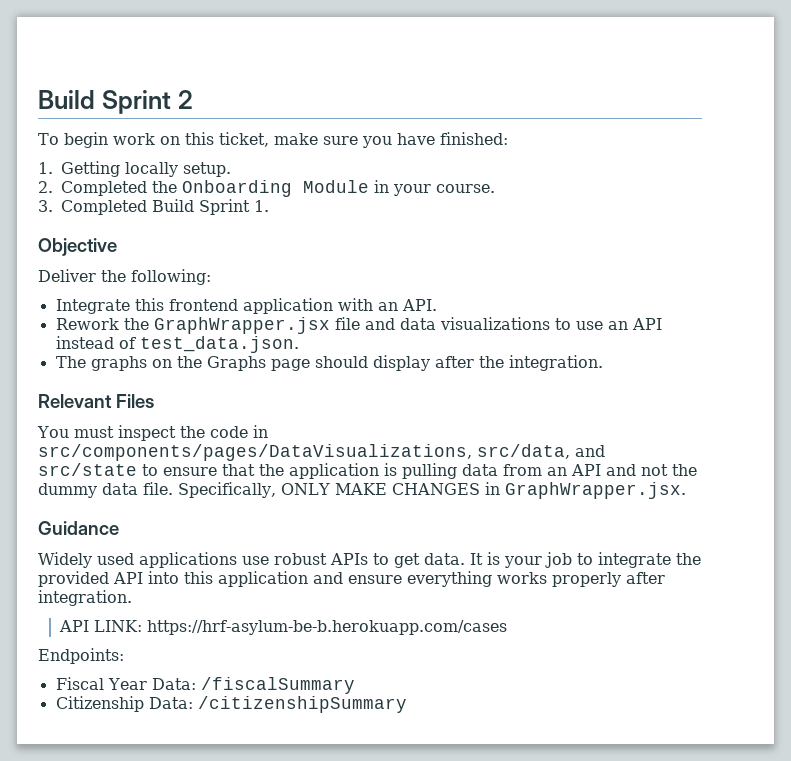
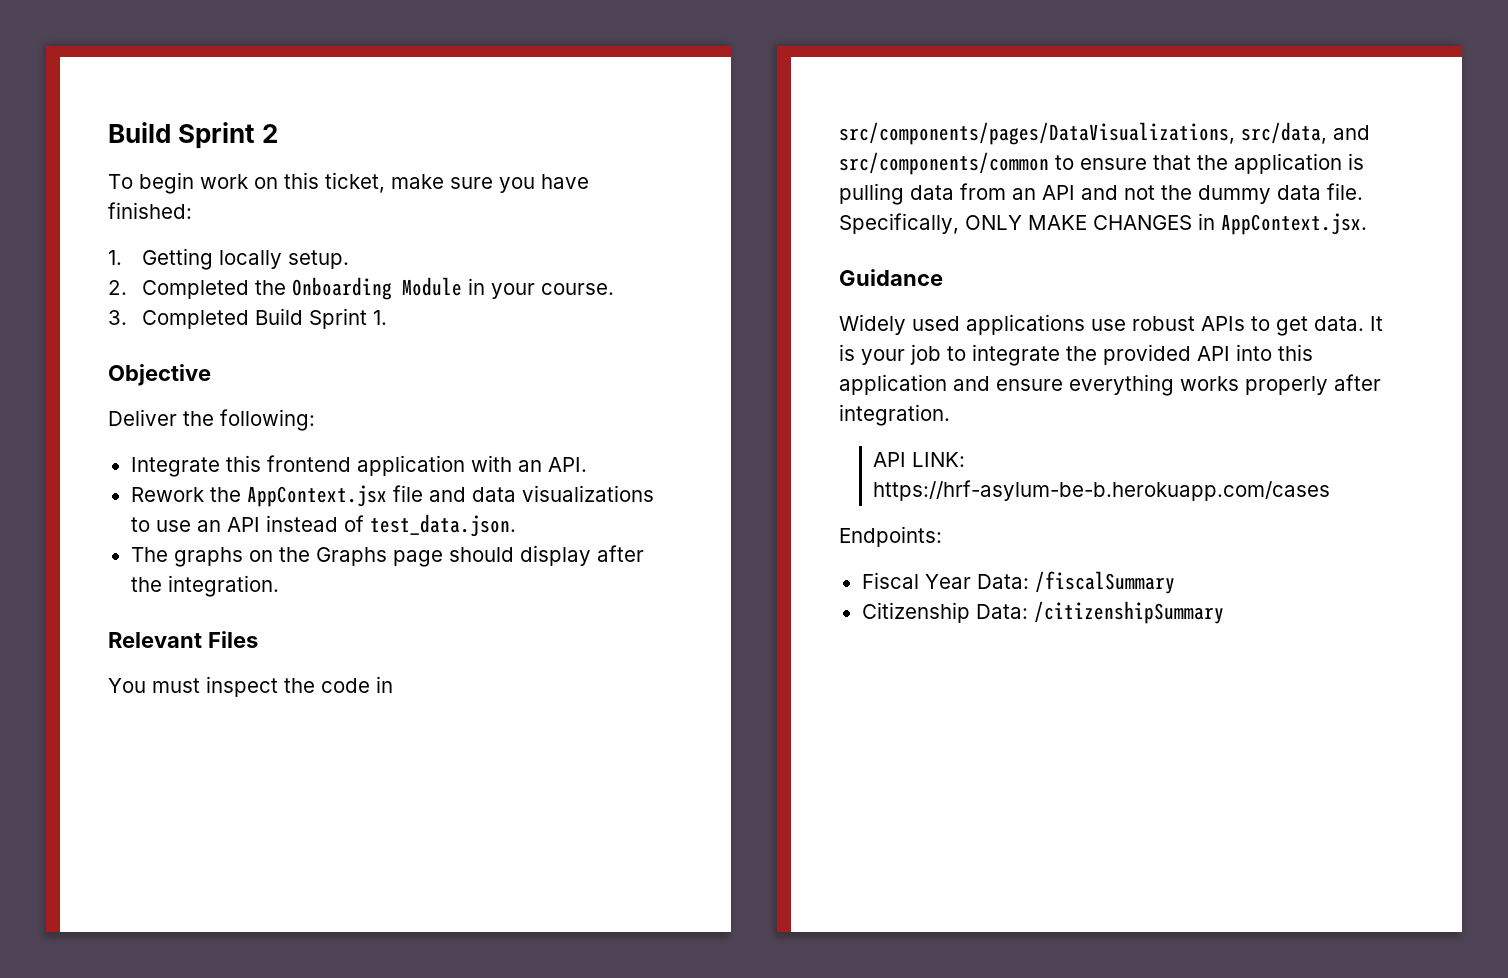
[153,317,330,334] GraphWrapper.jsx -> [246,485,387,507] AppContext.jsx
[38,463,137,476] src/state -> [839,152,1049,175] src/components/common
[504,482,686,499] GraphWrapper.jsx. -> [1221,213,1367,235] AppContext.jsx.

